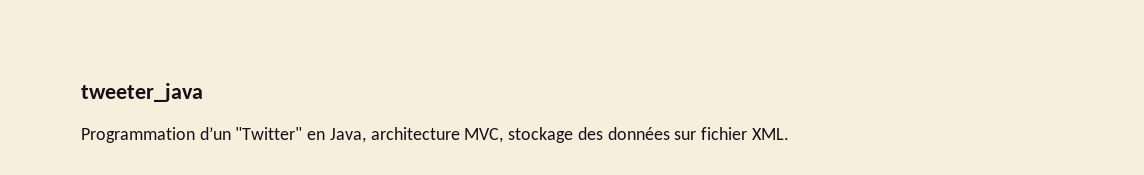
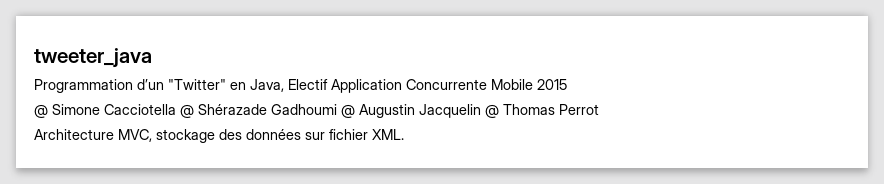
[370,127,460,140] architecture -> [288,79,567,93] [34,104,599,118] [34,129,114,140] Electif Application Concurrente Mobile 2015 // @ Simone Cacciotella @ Shérazade Gadhoumi @ Augustin Jacquelin @ Thomas Perrot // Architecture

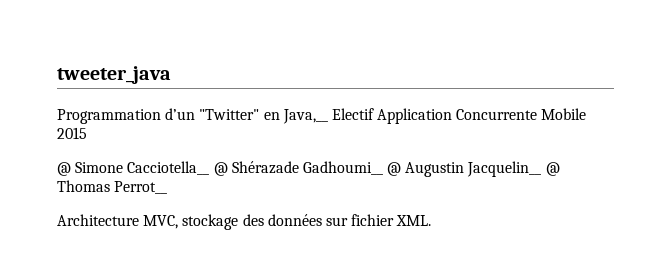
[250,79,284,92] Java, -> [282,109,328,124] Java,__
[104,104,176,115] Cacciotella -> [127,161,210,175] Cacciotella__
[271,104,337,115] Gadhoumi -> [302,161,383,175] Gadhoumi__
[419,104,481,118] Jacquelin -> [467,161,542,177] Jacquelin__
[559,104,599,115] Perrot -> [114,181,168,194] Perrot__

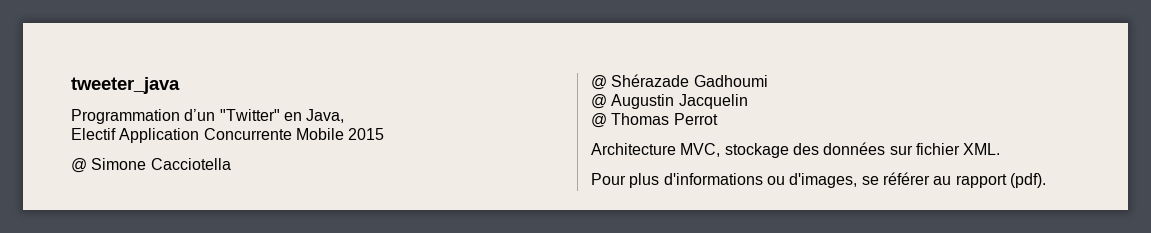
[282,109,328,124] Java,__ -> [306,109,345,123] Java, //
[127,161,210,175] Cacciotella__ -> [150,158,231,170] Cacciotella //
[302,161,383,175] Gadhoumi__ -> [693,75,768,87] Gadhoumi //
[467,161,542,177] Jacquelin__ -> [678,94,748,109] Jacquelin //
[114,181,168,194] Perrot__ -> [673,113,718,125] Perrot
(432, 220) none -> [591,172,1046,188] // Pour plus d'informations ou d'images, se référer au rapport (pdf).

